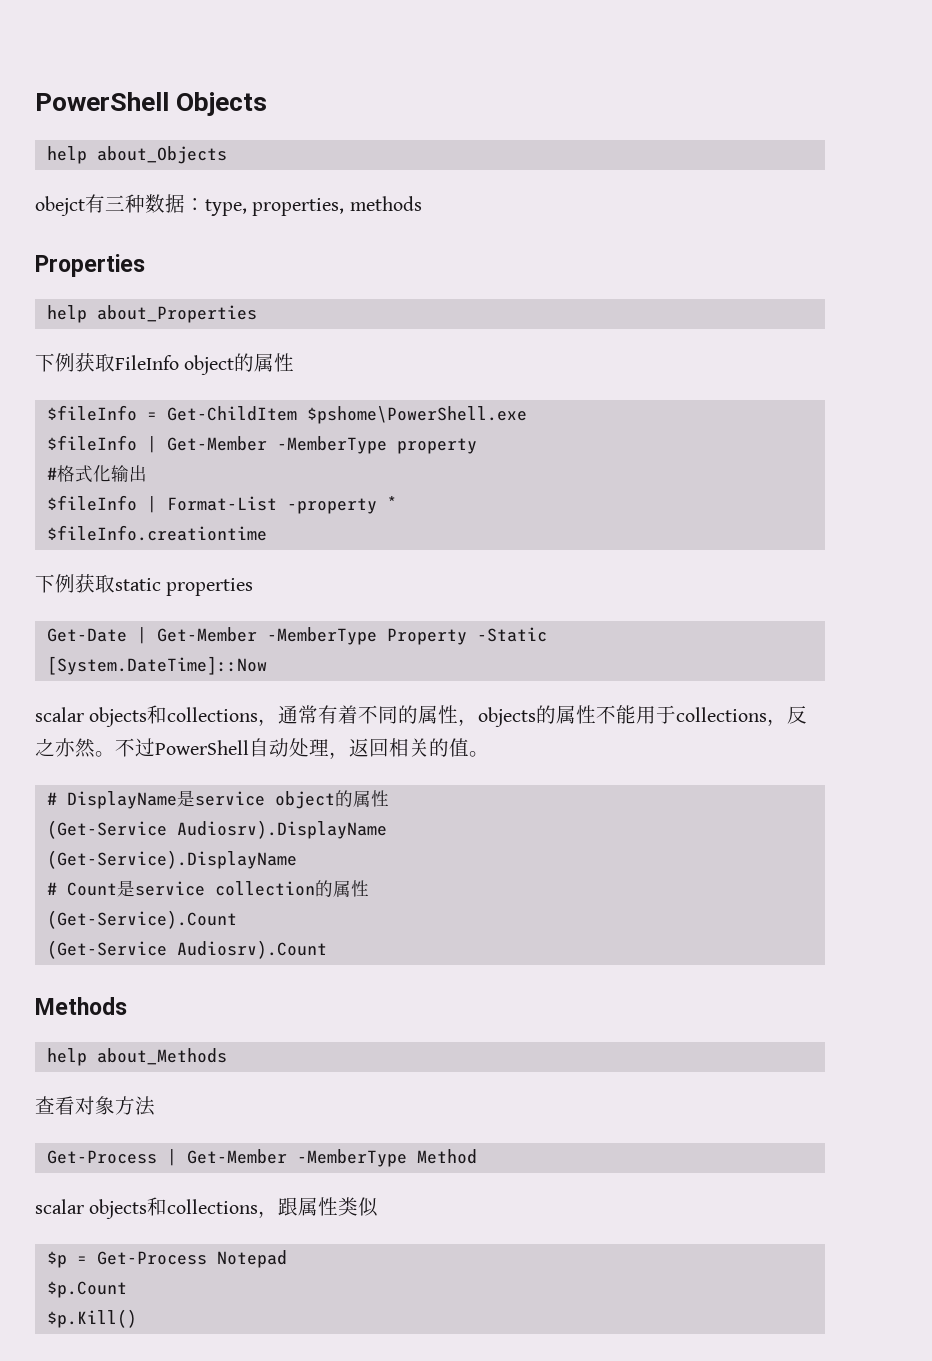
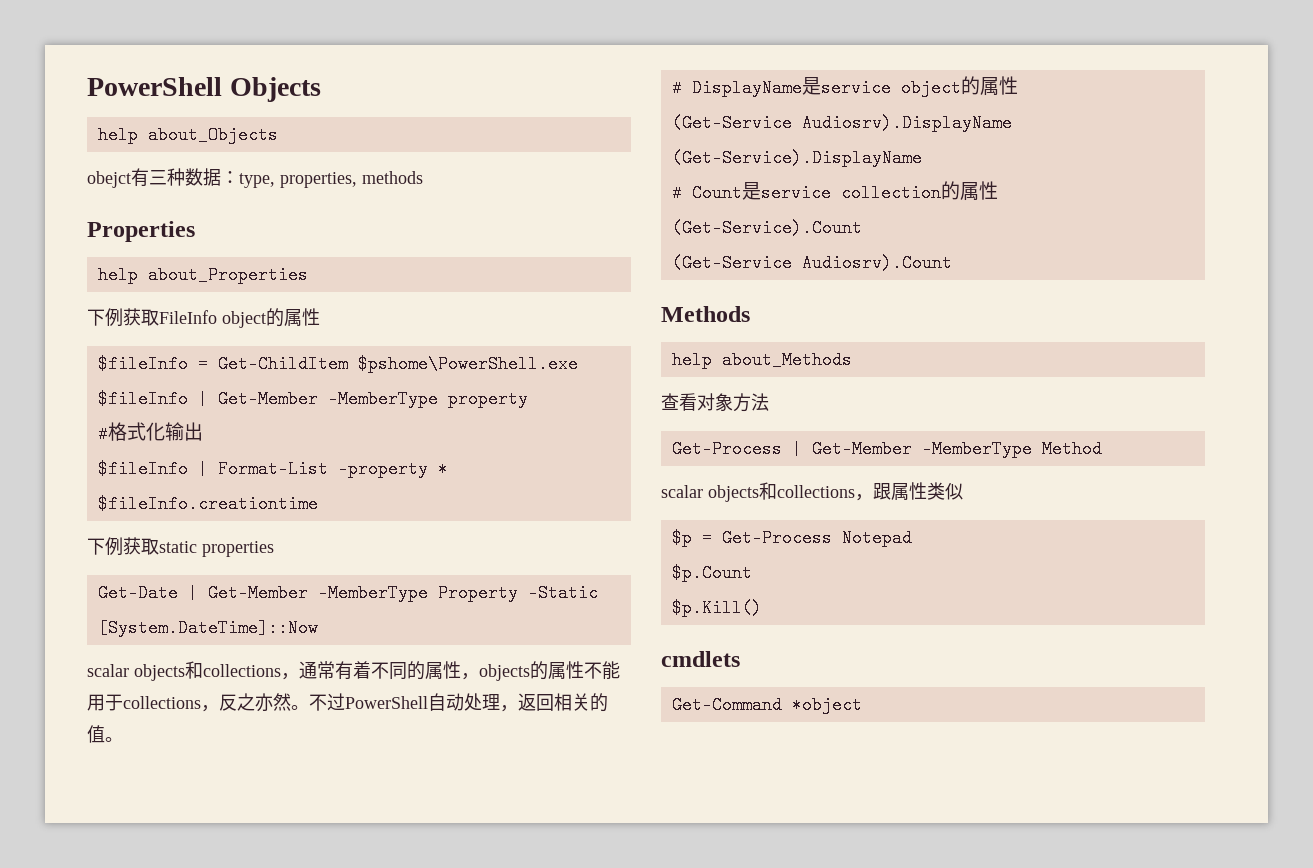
(137, 1318) none -> [661,651,740,667] [671,696,862,714] // cmdlets // Get-Command *object

